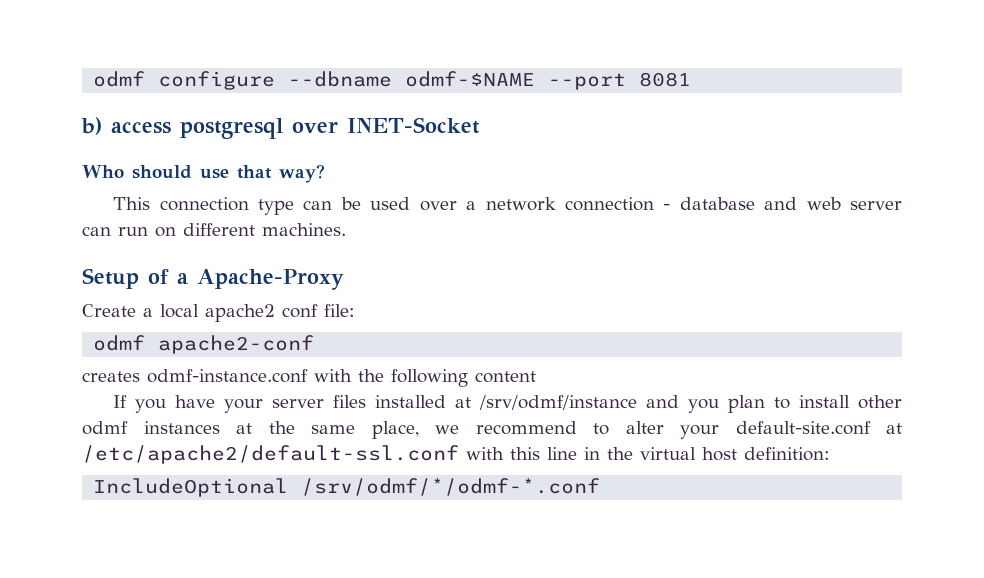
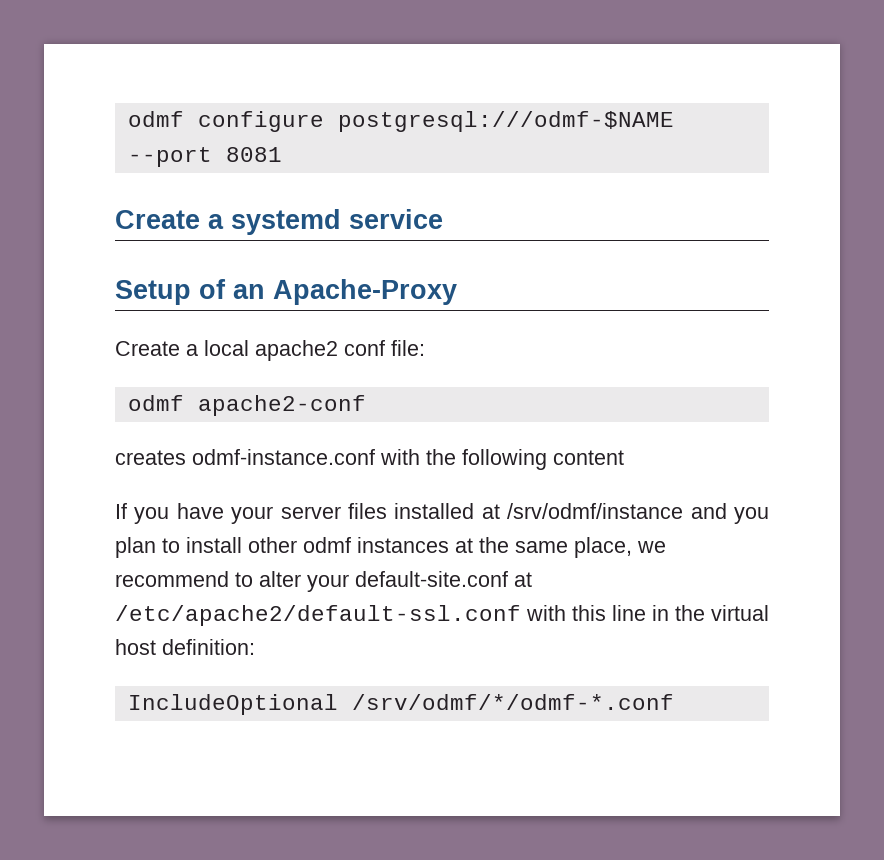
[288,71,536,87] --dbname odmf-$NAME -> [337,111,674,132] postgresql:///odmf-$NAME
[81,117,480,139] [82,164,325,183] [113,197,902,215] [82,223,346,237] b) access postgresql over INET-Socket // Who should use that way? // This connection type can be used over a network connection - database and web server can run on different machines. -> [115,209,443,235] Create a systemd service
[177,273,188,284] a -> [233,284,265,299] an

